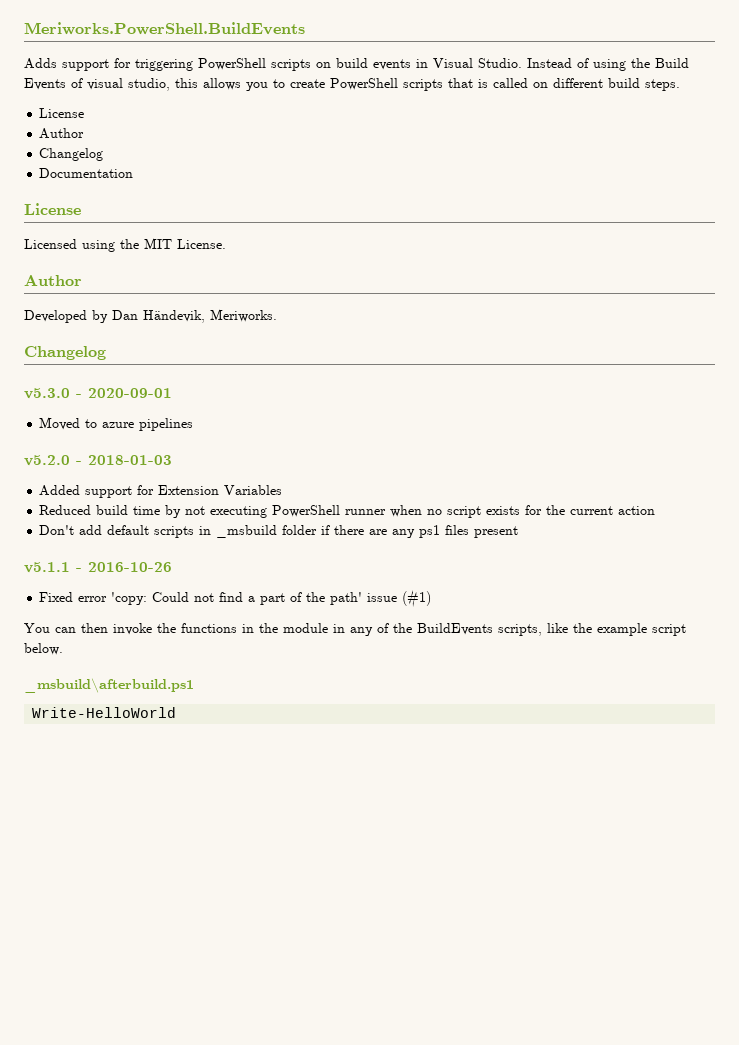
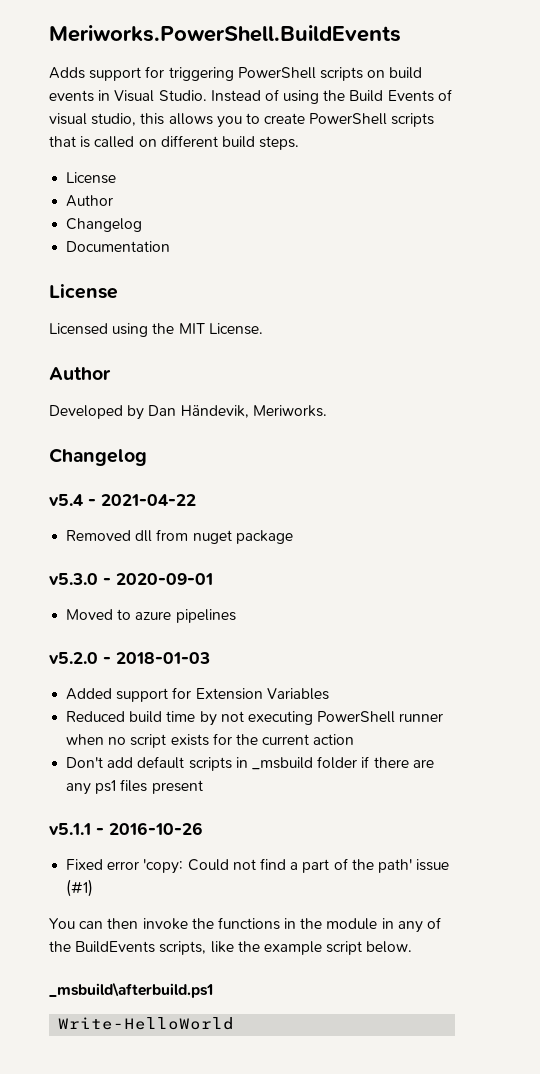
(106, 353) none -> [49,494,196,506] [66,529,293,544] // v5.4 - 2021-04-22 // Removed dll from nuget package

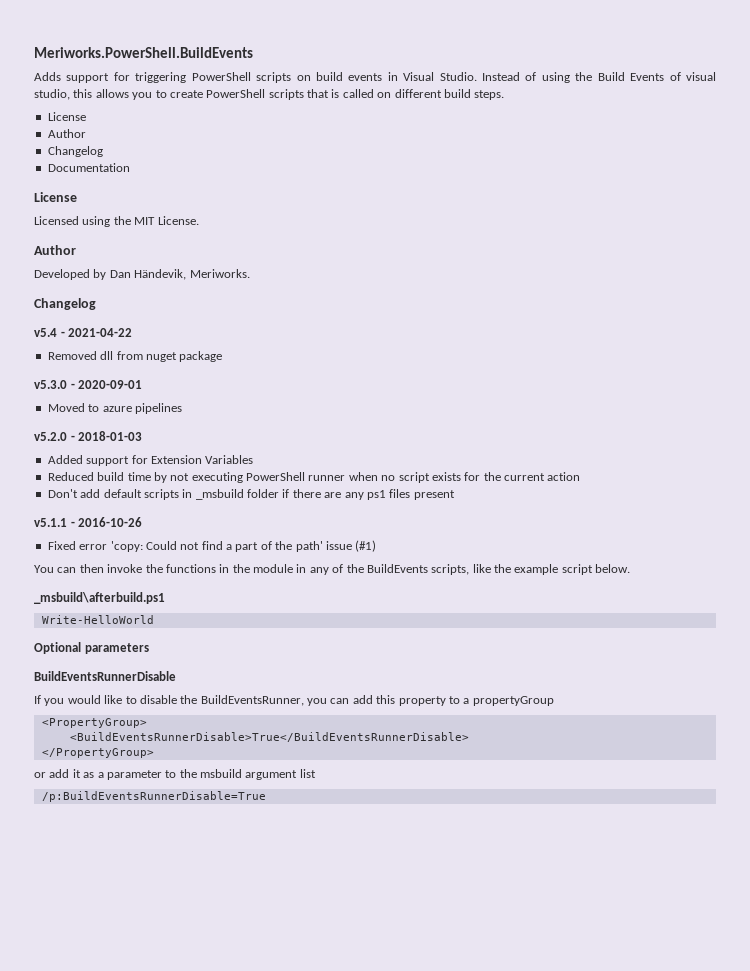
(235, 1023) none -> [34,642,149,654] [34,671,176,681] [34,695,554,706] [41,718,147,728] [69,732,469,742] [41,748,154,758] [34,769,316,780] [41,791,266,802] // Optional parameters // BuildEventsRunnerDisable // If you would like to disable the BuildEventsRunner, you can add this property to a propertyGroup // <PropertyGroup> // <BuildEventsRunnerDisable>True</BuildEventsRunnerDisable> // </PropertyGroup> // or add it as a parameter to the msbuild argument list // /p:BuildEventsRunnerDisable=True

